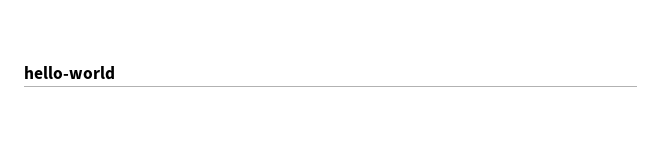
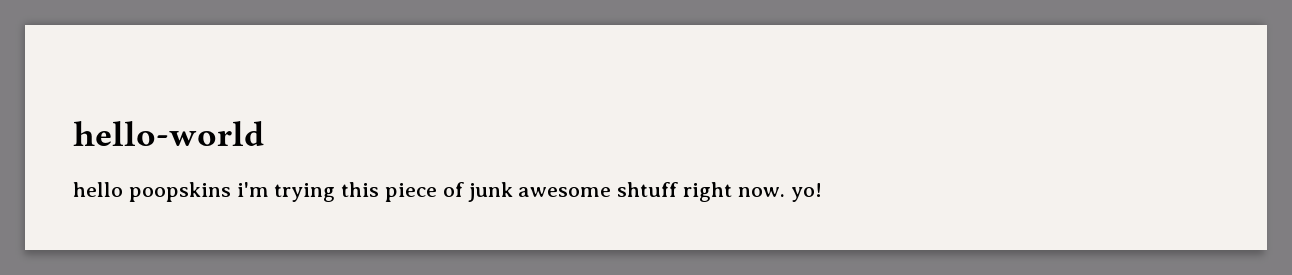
(115, 73) none -> [73,182,822,202] // hello poopskins i'm trying this piece of junk awesome shtuff right now. yo!

